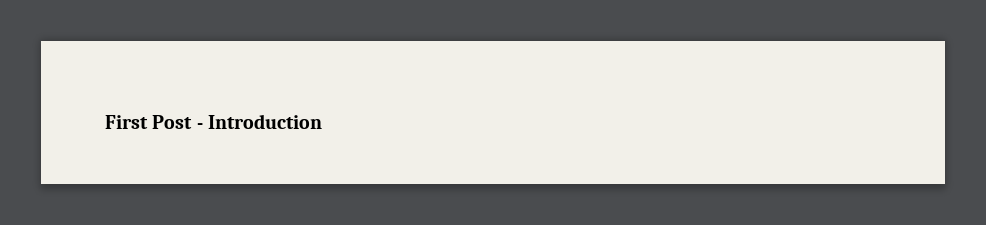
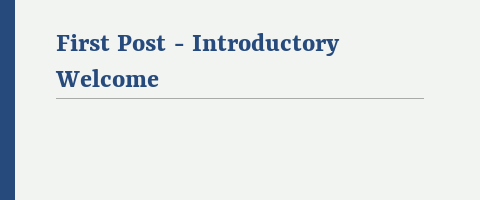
[208,114,323,129] Introduction -> [192,33,341,56] [55,69,159,87] Introductory Welcome

